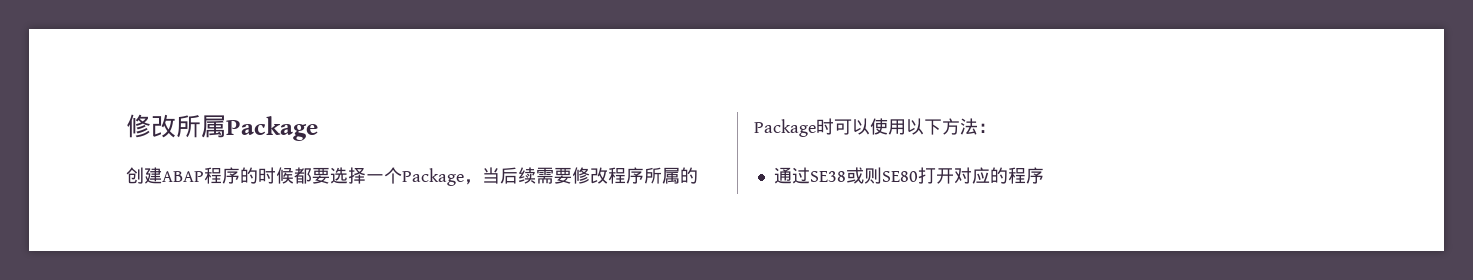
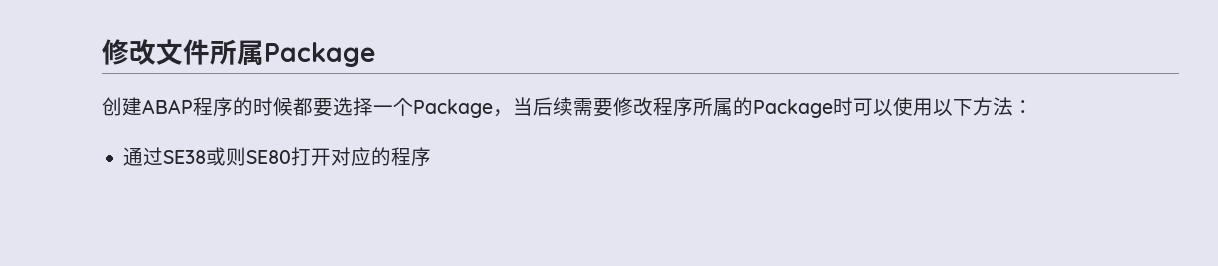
[126,114,176,138] 修改 -> [102,39,210,65] 修改文件

